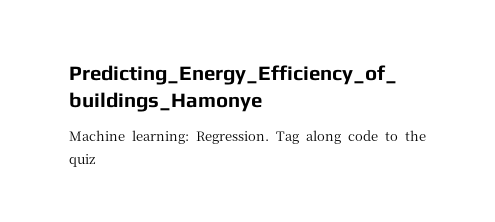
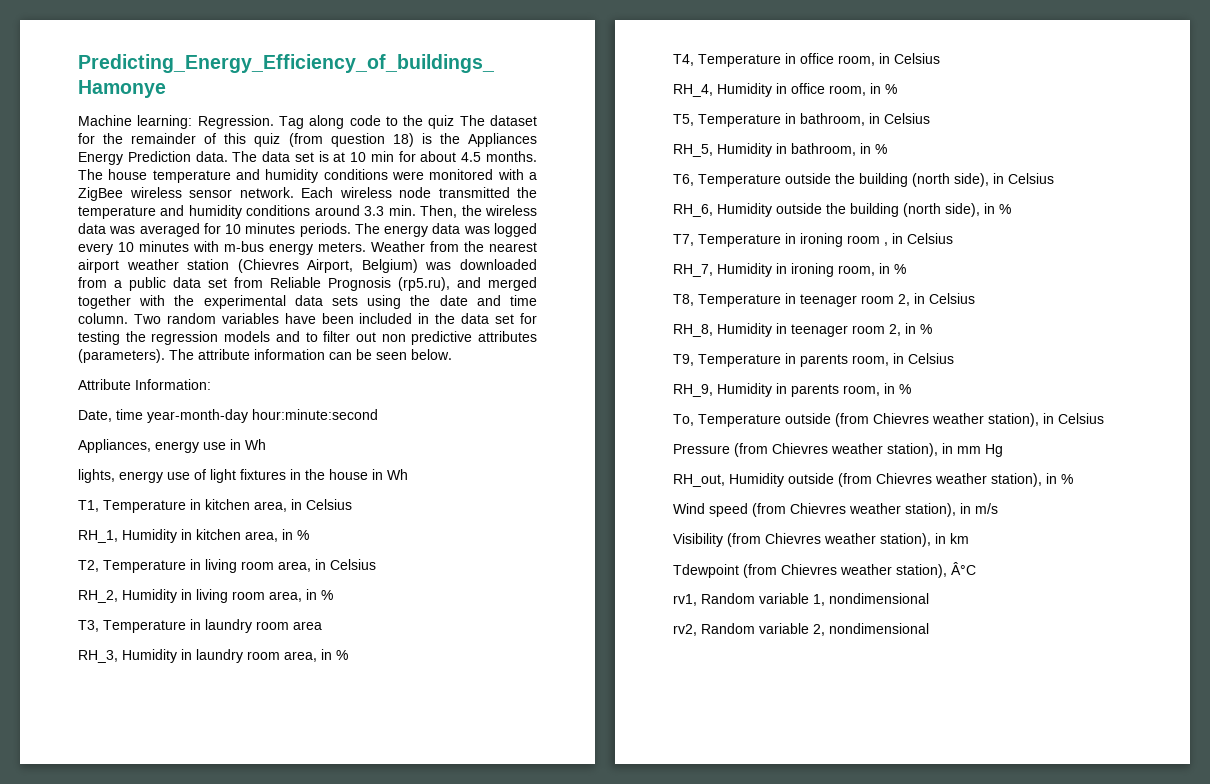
(96, 160) none -> [459,115,538,126] [78,133,537,147] [78,151,537,165] [78,169,537,183] [78,187,537,201] [78,205,538,219] [78,223,537,237] [78,241,537,255] [78,259,537,273] [78,277,537,291] [78,295,537,309] [78,313,538,324] [78,331,537,345] [78,349,452,363] [78,379,211,390] [78,409,378,423] [78,439,266,453] [78,469,408,483] [78,499,352,513] [78,529,309,543] [78,559,376,573] [78,589,333,603] [78,619,322,633] [78,649,348,663] [673,53,940,67] [673,83,897,97] [673,113,930,127] [673,143,887,157] [673,173,1054,187] [673,203,1011,217] [673,233,953,247] [673,263,906,277] [673,293,975,307] [673,323,932,337] [673,353,954,367] [673,383,911,397] [673,413,1104,427] [673,443,1003,457] [673,473,1073,487] [673,503,998,517] [673,533,969,547] [673,562,976,578] [673,593,929,606] [673,623,929,636] The dataset for the remainder of this quiz (from question 18) is the Appliances Energy Prediction data. The data set is at 10 min for about 4.5 months. The house temperature and humidity conditions were monitored with a ZigBee wireless sensor network. Each wireless node transmitted the temperature and humidity conditions around 3.3 min. Then, the wireless data was averaged for 10 minutes periods. The energy data was logged every 10 minutes with m-bus energy meters. Weather from the nearest airport weather station (Chievres Airport, Belgium) was downloaded from a public data set from Reliable Prognosis (rp5.ru), and merged together with the experimental data sets using the date and time column. Two random variables have been included in the data set for testing the regression models and to filter out non predictive attributes (parameters). The attribute information can be seen below. // Attribute Information: // Date, time year-month-day hour:minute:second // Appliances, energy use in Wh // lights, energy use of light fixtures in the house in Wh // T1, Temperature in kitchen area, in Celsius // RH_1, Humidity in kitchen area, in % // T2, Temperature in living room area, in Celsius // RH_2, Humidity in living room area, in % // T3, Temperature in laundry room area // RH_3, Humidity in laundry room area, in % // T4, Temperature in office room, in Celsius // RH_4, Humidity in office room, in % // T5, Temperature in bathroom, in Celsius // RH_5, Humidity in bathroom, in % // T6, Temperature outside the building (north side), in Celsius // RH_6, Humidity outside the building (north side), in % // T7, Temperature in ironing room , in Celsius // RH_7, Humidity in ironing room, in % // T8, Temperature in teenager room 2, in Celsius // RH_8, Humidity in teenager room 2, in % // T9, Temperature in parents room, in Celsius // RH_9, Humidity in parents room, in % // To, Temperature outside (from Chievres weather station), in Celsius // Pressure (from Chievres weather station), in mm Hg // RH_out, Humidity outside (from Chievres weather station), in % // Wind speed (from Chievres weather station), in m/s // Visibility (from Chievres weather station), in km // Tdewpoint (from Chievres weather station), Â°C // rv1, Random variable 1, nondimensional // rv2, Random variable 2, nondimensional

